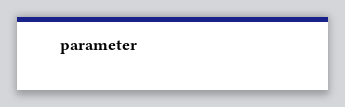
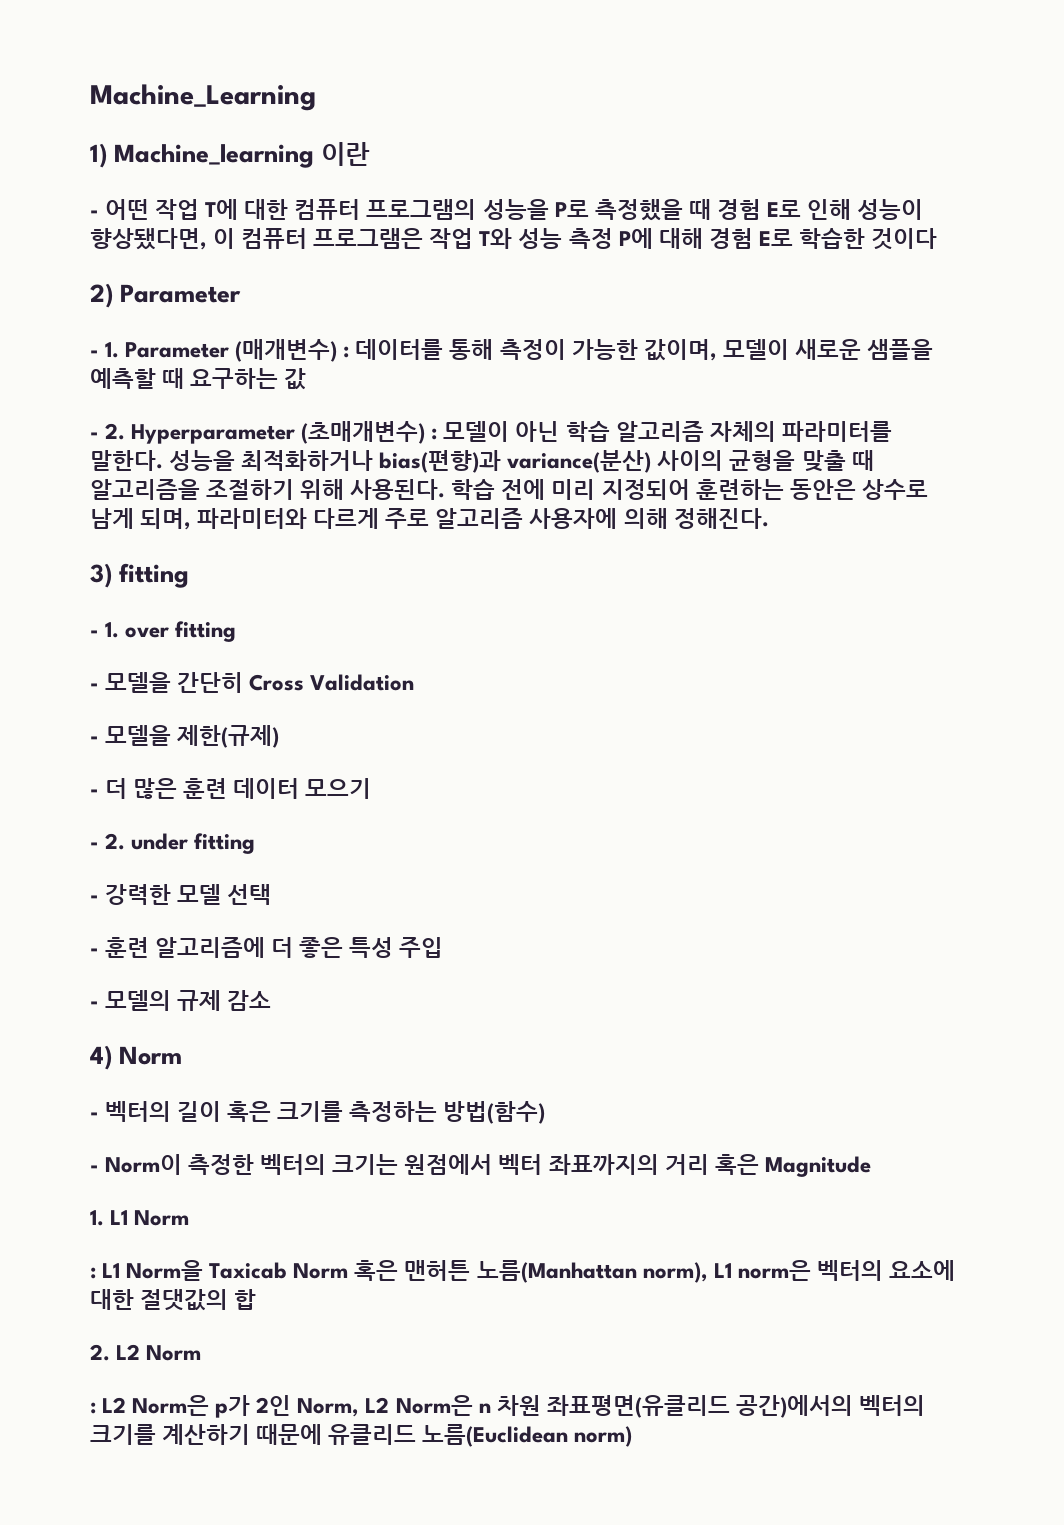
[60,40,137,54] parameter -> [90,84,316,111] [90,142,371,168] [90,199,924,221] [90,228,937,250] [90,283,242,308] [90,339,933,362] [90,368,307,390] [90,421,892,444] [90,450,874,473] [90,479,928,500] [90,508,769,530] [90,563,190,588] [90,621,237,642] [90,672,415,693] [90,725,280,748] [90,778,372,799] [90,833,256,854] [90,884,272,905] [90,937,444,958] [90,990,272,1011] [90,1045,183,1070] [90,1101,546,1124] [90,1154,871,1177] [90,1210,190,1226] [90,1260,955,1283] [90,1289,257,1311] [90,1344,202,1361] [90,1395,925,1418] [90,1424,633,1447] Machine_Learning // 1) Machine_learning 이란 // - 어떤 작업 T에 대한 컴퓨터 프로그램의 성능을 P로 측정했을 때 경험 E로 인해 성능이 향상됐다면, 이 컴퓨터 프로그램은 작업 T와 성능 측정 P에 대해 경험 E로 학습한 것이다 // 2) Parameter // - 1. Parameter (매개변수) : 데이터를 통해 측정이 가능한 값이며, 모델이 새로운 샘플을 예측할 때 요구하는 값 // - 2. Hyperparameter (초매개변수) : 모델이 아닌 학습 알고리즘 자체의 파라미터를 말한다. 성능을 최적화하거나 bias(편향)과 variance(분산) 사이의 균형을 맞출 때 알고리즘을 조절하기 위해 사용된다. 학습 전에 미리 지정되어 훈련하는 동안은 상수로 남게 되며, 파라미터와 다르게 주로 알고리즘 사용자에 의해 정해진다. // 3) fitting // - 1. over fitting // - 모델을 간단히 Cross Validation // - 모델을 제한(규제) // - 더 많은 훈련 데이터 모으기 // - 2. under fitting // - 강력한 모델 선택 // - 훈련 알고리즘에 더 좋은 특성 주입 // - 모델의 규제 감소 // 4) Norm // - 벡터의 길이 혹은 크기를 측정하는 방법(함수) // - Norm이 측정한 벡터의 크기는 원점에서 벡터 좌표까지의 거리 혹은 Magnitude // 1. L1 Norm // : L1 Norm을 Taxicab Norm 혹은 맨허튼 노름(Manhattan norm), L1 norm은 벡터의 요소에 대한 절댓값의 합 // 2. L2 Norm // : L2 Norm은 p가 2인 Norm, L2 Norm은 n 차원 좌표평면(유클리드 공간)에서의 벡터의 크기를 계산하기 때문에 유클리드 노름(Euclidean norm)

